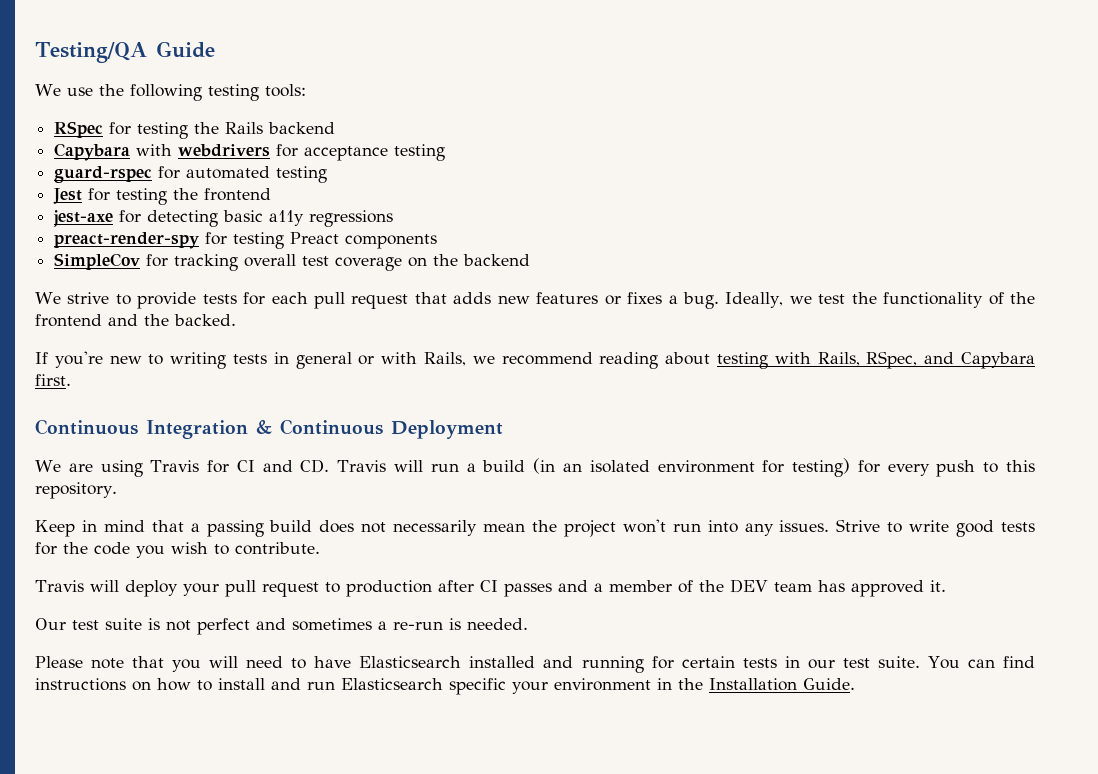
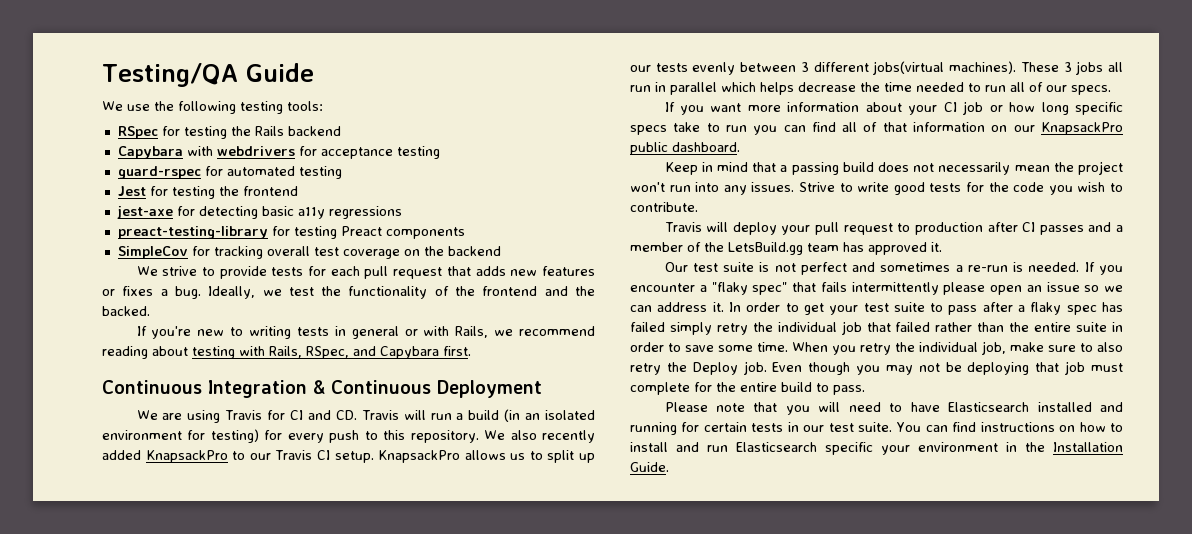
[54,232,200,249] preact-render-spy -> [117,226,268,239] preact-testing-library
(117, 490) none -> [484,430,595,443] [102,450,595,463] [630,61,1123,75] [630,82,1111,95] [664,101,1123,115] [630,122,1123,135] [630,142,740,155] We also recently added KnapsackPro to our Travis CI setup. KnapsackPro allows us to split up our tests evenly between 3 different jobs(virtual machines). These 3 jobs all run in parallel which helps decrease the time needed to run all of our specs. // If you want more information about your CI job or how long specific specs take to run you can find all of that information on our KnapsackPro public dashboard.
[729,579,768,593] DEV -> [728,242,803,255] LetsBuild.gg
(528, 624) none -> [1084,262,1123,275] [630,282,1123,295] [630,302,1123,315] [630,321,1123,335] [630,341,1123,355] [630,361,1123,375] [630,382,865,395] If you encounter a "flaky spec" that fails intermittently please open an issue so we can address it. In order to get your test suite to pass after a flaky spec has failed simply retry the individual job that failed rather than the entire suite in order to save some time. When you retry the individual job, make sure to also retry the Deploy job. Even though you may not be deploying that job must complete for the entire build to pass.

